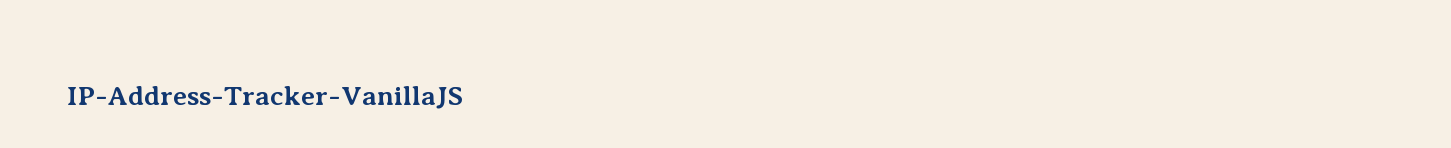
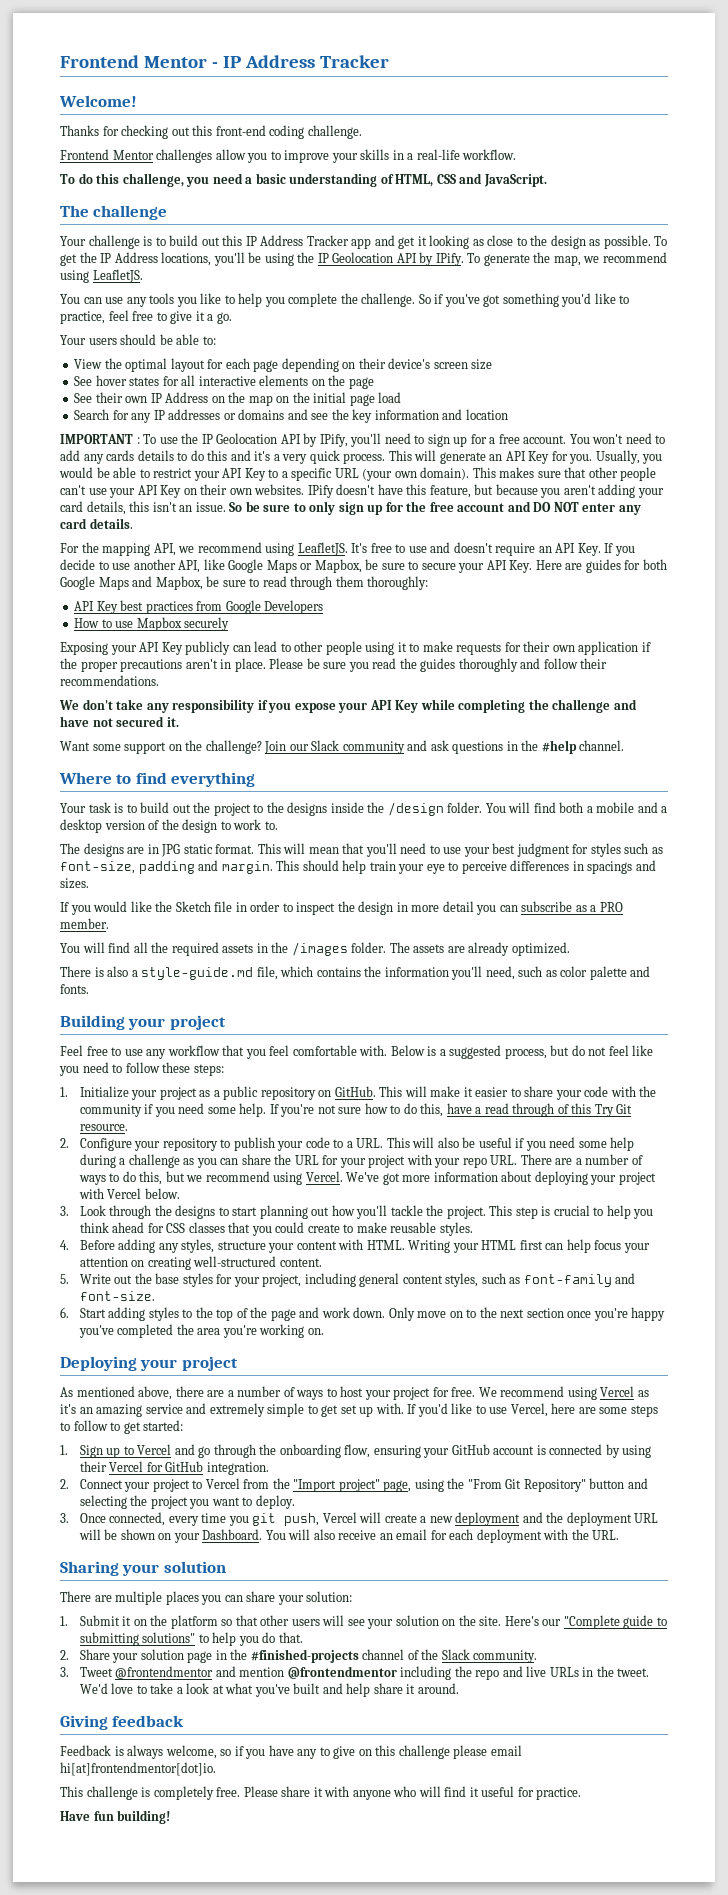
[67,86,463,109] IP-Address-Tracker-VanillaJS -> [60,55,389,68] [59,95,137,107] [60,125,362,139] [60,149,517,163] [60,173,547,187] [60,205,168,220] [60,235,668,249] [60,252,667,266] [60,269,143,283] [60,293,630,307] [60,310,232,324] [60,334,216,345] [74,358,493,372] [74,375,374,389] [74,392,402,406] [74,409,508,423] [60,433,666,447] [60,450,663,464] [59,467,657,481] [60,484,664,498] [60,501,641,515] [60,518,133,529] [60,542,635,556] [60,559,667,573] [60,576,429,590] [74,600,324,614] [74,617,230,631] [60,641,651,655] [60,658,608,672] [60,675,159,686] [59,699,637,713] [60,716,179,727] [60,740,625,754] [59,772,256,787] [60,802,668,816] [60,819,278,833] [60,843,663,857] [60,860,656,874] [60,878,89,889] [60,901,623,915] [60,918,109,929] [60,942,570,956] [60,966,651,980] [60,984,89,994] [60,1015,226,1030] [60,1045,654,1059] [59,1062,224,1076] [60,1086,657,1100] [79,1103,633,1117] [79,1124,128,1131] [60,1137,635,1151] [79,1154,643,1168] [78,1171,656,1185] [78,1188,180,1199] [60,1205,654,1219] [79,1222,473,1236] [60,1239,650,1253] [79,1256,322,1270] [60,1273,636,1287] [79,1291,155,1301] [60,1307,666,1321] [78,1324,324,1338] [60,1356,238,1371] [60,1386,649,1400] [60,1403,658,1417] [60,1420,184,1434] [60,1444,652,1458] [79,1461,269,1475] [60,1478,648,1492] [79,1495,295,1509] [60,1512,659,1526] [78,1529,620,1543] [60,1561,226,1576] [60,1591,353,1605] [60,1615,667,1629] [79,1632,303,1646] [60,1649,538,1663] [60,1666,650,1680] [79,1683,459,1697] [60,1715,185,1730] [60,1745,522,1759] [60,1762,216,1776] [60,1786,582,1800] [60,1810,171,1824] Frontend Mentor - IP Address Tracker // Welcome! // Thanks for checking out this front-end coding challenge. // Frontend Mentor challenges allow you to improve your skills in a real-life workflow. // To do this challenge, you need a basic understanding of HTML, CSS and JavaScript. // The challenge // Your challenge is to build out this IP Address Tracker app and get it looking as close to the design as possible. To get the IP Address locations, you'll be using the IP Geolocation API by IPify. To generate the map, we recommend using LeafletJS. // You can use any tools you like to help you complete the challenge. So if you've got something you'd like to practice, feel free to give it a go. // Your users should be able to: // View the optimal layout for each page depending on their device's screen size // See hover states for all interactive elements on the page // See their own IP Address on the map on the initial page load // Search for any IP addresses or domains and see the key information and location // IMPORTANT : To use the IP Geolocation API by IPify, you'll need to sign up for a free account. You won't need to add any cards details to do this and it's a very quick process. This will generate an API Key for you. Usually, you would be able to restrict your API Key to a specific URL (your own domain). This makes sure that other people can't use your API Key on their own websites. IPify doesn't have this feature, but because you aren't adding your card details, this isn't an issue. So be sure to only sign up for the free account and DO NOT enter any card details. // For the mapping API, we recommend using LeafletJS. It's free to use and doesn't require an API Key. If you decide to use another API, like Google Maps or Mapbox, be sure to secure your API Key. Here are guides for both Google Maps and Mapbox, be sure to read through them thoroughly: // API Key best practices from Google Developers // How to use Mapbox securely // Exposing your API Key publicly can lead to other people using it to make requests for their own application if the proper precautions aren't in place. Please be sure you read the guides thoroughly and follow their recommendations. // We don't take any responsibility if you expose your API Key while completing the challenge and have not secured it. // Want some support on the challenge? Join our Slack community and ask questions in the #help channel. // Where to find everything // Your task is to build out the project to the designs inside the /design folder. You will find both a mobile and a desktop version of the design to work to. // The designs are in JPG static format. This will mean that you'll need to use your best judgment for styles such as font-size, padding and margin. This should help train your eye to perceive differences in spacings and sizes. // If you would like the Sketch file in order to inspect the design in more detail you can subscribe as a PRO member. // You will find all the required assets in the /images folder. The assets are already optimized. // There is also a style-guide.md file, which contains the information you'll need, such as color palette and fonts. // Building your project // Feel free to use any workflow that you feel comfortable with. Below is a suggested process, but do not feel like you need to follow these steps: // 1. Initialize your project as a public repository on GitHub. This will make it easier to share your code with the community if you need some help. If you're not sure how to do this, have a read through of this Try Git resource. // 2. Configure your repository to publish your code to a URL. This will also be useful if you need some help during a challenge as you can share the URL for your project with your repo URL. There are a number of ways to do this, but we recommend using Vercel. We've got more information about deploying your project with Vercel below. // 3. Look through the designs to start planning out how you'll tackle the project. This step is crucial to help you think ahead for CSS classes that you could create to make reusable styles. // 4. Before adding any styles, structure your content with HTML. Writing your HTML first can help focus your attention on creating well-structured content. // 5. Write out the base styles for your project, including general content styles, such as font-family and font-size. // 6. Start adding styles to the top of the page and work down. Only move on to the next section once you're happy you've completed the area you're working on. // Deploying your project // As mentioned above, there are a number of ways to host your project for free. We recommend using Vercel as it's an amazing service and extremely simple to get set up with. If you'd like to use Vercel, here are some steps to follow to get started: // 1. Sign up to Vercel and go through the onboarding flow, ensuring your GitHub account is connected by using their Vercel for GitHub integration. // 2. Connect your project to Vercel from the "Import project" page, using the "From Git Repository" button and selecting the project you want to deploy. // 3. Once connected, every time you git push, Vercel will create a new deployment and the deployment URL will be shown on your Dashboard. You will also receive an email for each deployment with the URL. // Sharing your solution // There are multiple places you can share your solution: // 1. Submit it on the platform so that other users will see your solution on the site. Here's our "Complete guide to submitting solutions" to help you do that. // 2. Share your solution page in the #finished-projects channel of the Slack community. // 3. Tweet @frontendmentor and mention @frontendmentor including the repo and live URLs in the tweet. We'd love to take a look at what you've built and help share it around. // Giving feedback // Feedback is always welcome, so if you have any to give on this challenge please email hi[at]frontendmentor[dot]io. // This challenge is completely free. Please share it with anyone who will find it useful for practice. // Have fun building!

